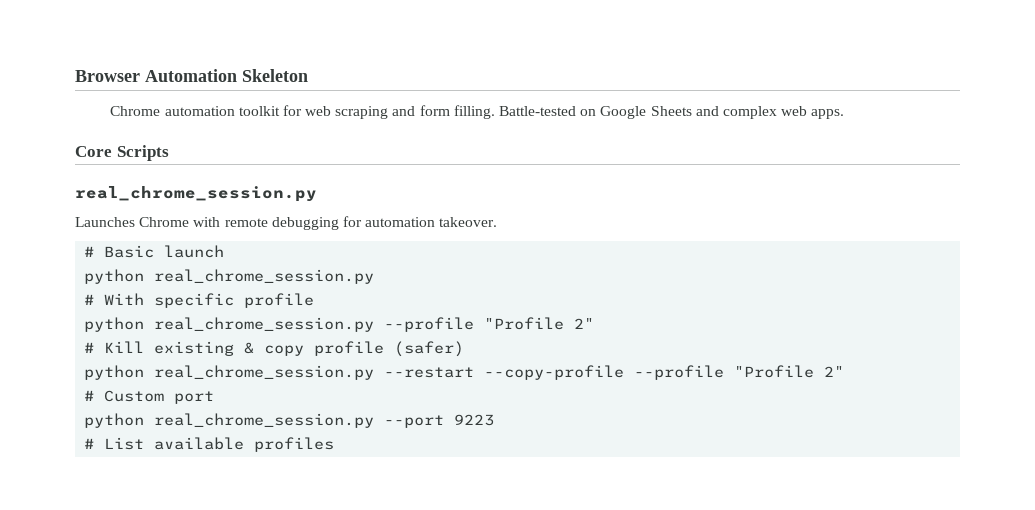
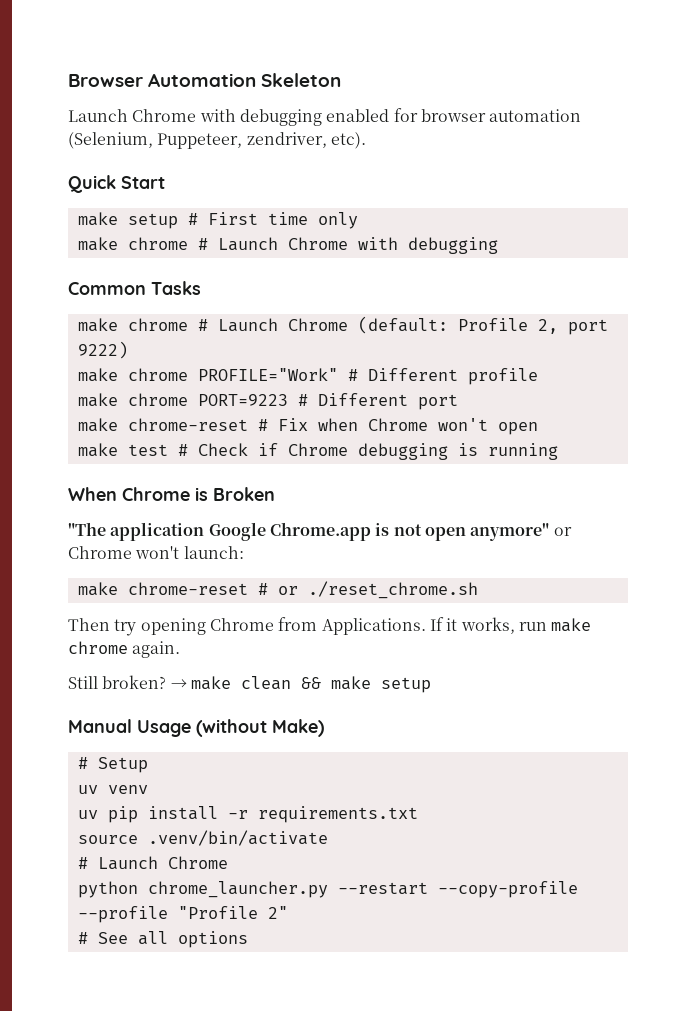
[110,105,845,119] [75,145,169,161] [75,186,317,202] [75,216,498,230] [84,245,225,258] [84,269,375,284] [84,293,315,308] [84,317,595,332] [84,341,465,357] [84,365,375,380] Chrome automation toolkit for web scraping and form filling. Battle-tested on Google Sheets and complex web apps. // Core Scripts // real_chrome_session.py // Launches Chrome with remote debugging for automation takeover. // # Basic launch // python real_chrome_session.py // # With specific profile // python real_chrome_session.py --profile "Profile 2" // # Kill existing & copy profile (safer) // python real_chrome_session.py -> [68,108,582,126] [68,132,366,149] [68,175,165,193] [77,212,358,229] [77,237,498,254] [68,281,201,295] [77,316,608,335] [77,341,128,359] [77,368,538,385] [77,393,458,410] [77,418,538,435] [77,443,558,460] [68,487,275,501] [68,522,572,541] [68,546,244,559] [77,581,478,599] [68,617,592,636] [68,641,181,658] [68,675,431,693] [68,719,324,737] [77,757,148,773] [77,785,148,794] [77,806,418,823] [77,830,328,846] [77,856,228,870] [77,881,328,898] Launch Chrome with debugging enabled for browser automation (Selenium, Puppeteer, zendriver, etc). // Quick Start // make setup # First time only // make chrome # Launch Chrome with debugging // Common Tasks // make chrome # Launch Chrome (default: Profile 2, port 9222) // make chrome PROFILE="Work" # Different profile // make chrome PORT=9223 # Different port // make chrome-reset # Fix when Chrome won't open // make test # Check if Chrome debugging is running // When Chrome is Broken // "The application Google Chrome.app is not open anymore" or Chrome won't launch: // make chrome-reset # or ./reset_chrome.sh // Then try opening Chrome from Applications. If it works, run make chrome again. // Still broken? → make clean && make setup // Manual Usage (without Make) // # Setup // uv venv // uv pip install -r requirements.txt // source .venv/bin/activate // # Launch Chrome // python chrome_launcher.py
[104,390,215,404] [84,413,495,428] [84,437,335,452] Custom port // python real_chrome_session.py --port 9223 // # List available profiles -> [97,931,248,948] See all options

